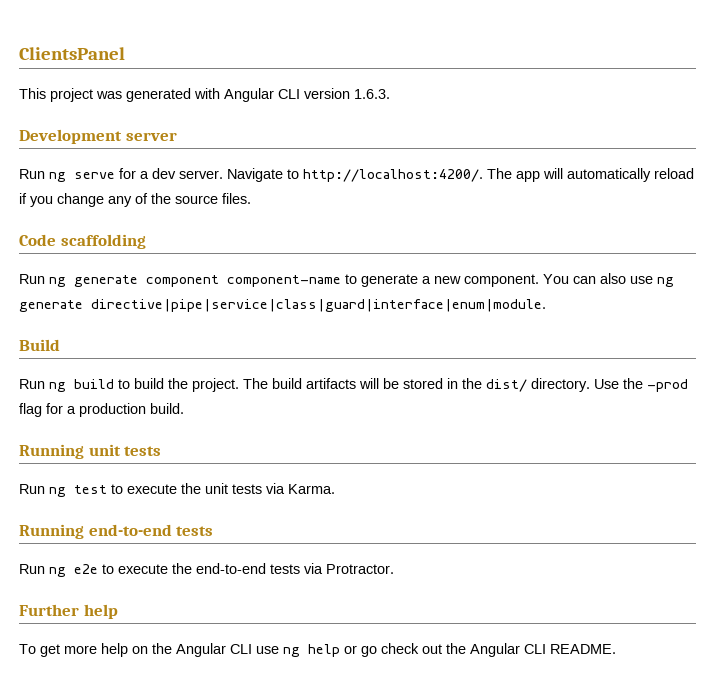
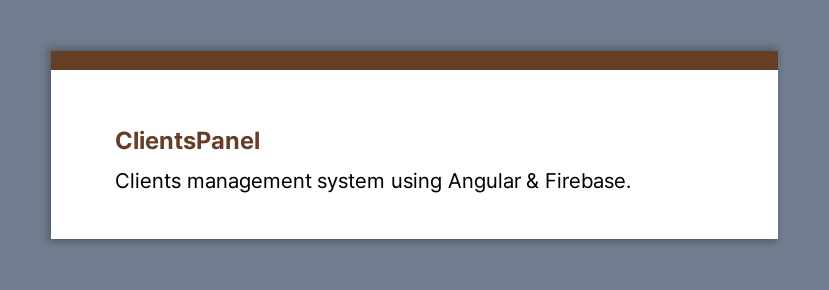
[19,88,390,102] [19,129,177,144] [19,168,694,182] [19,193,251,207] [19,234,146,249] [19,273,674,287] [19,299,546,312] [19,339,60,351] [19,378,688,392] [19,403,184,417] [19,444,162,459] [19,483,335,497] [19,524,214,539] [19,563,394,577] [19,604,118,619] [19,643,616,657] This project was generated with Angular CLI version 1.6.3. // Development server // Run ng serve for a dev server. Navigate to http://localhost:4200/. The app will automatically reload if you change any of the source files. // Code scaffolding // Run ng generate component component-name to generate a new component. You can also use ng generate directive|pipe|service|class|guard|interface|enum|module. // Build // Run ng build to build the project. The build artifacts will be stored in the dist/ directory. Use the -prod flag for a production build. // Running unit tests // Run ng test to execute the unit tests via Karma. // Running end-to-end tests // Run ng e2e to execute the end-to-end tests via Protractor. // Further help // To get more help on the Angular CLI use ng help or go check out the Angular CLI README. -> [115,172,632,193] Clients management system using Angular & Firebase.

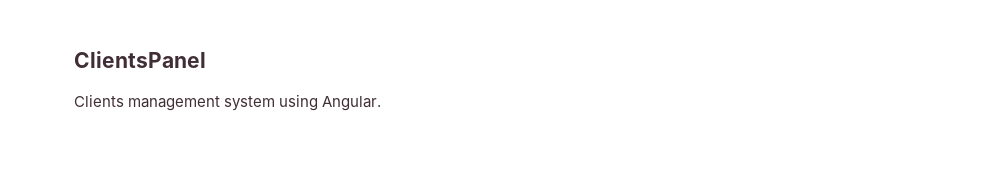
[447,172,632,193] Angular & Firebase. -> [322,96,382,111] Angular.

